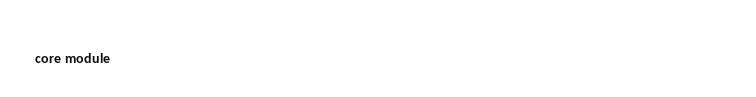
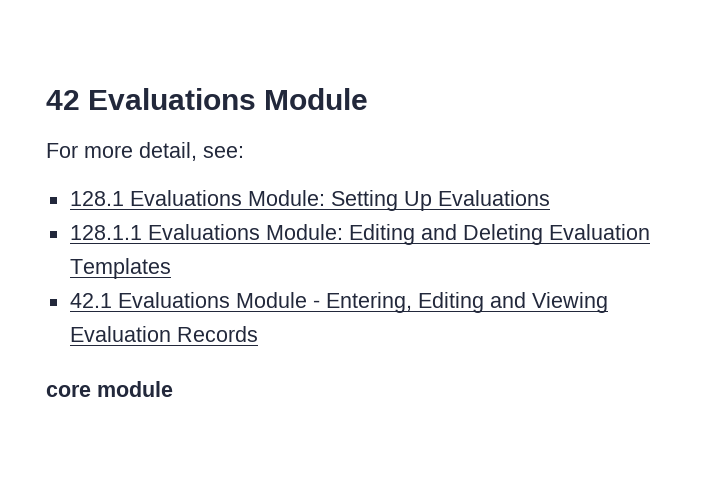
(35, 59) none -> [46,88,369,110] [46,142,244,161] [69,190,550,211] [69,224,650,245] [69,258,171,279] [69,292,608,313] [69,326,258,342] 42 Evaluations Module // For more detail, see: // 128.1 Evaluations Module: Setting Up Evaluations // 128.1.1 Evaluations Module: Editing and Deleting Evaluation Templates // 42.1 Evaluations Module - Entering, Editing and Viewing Evaluation Records //

